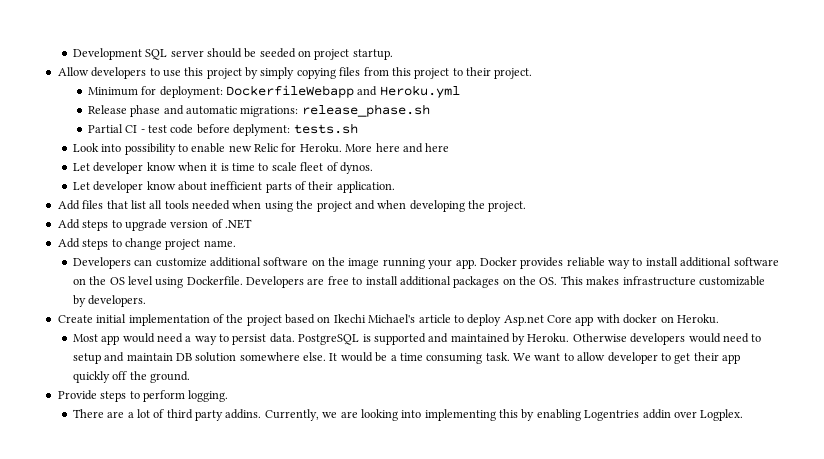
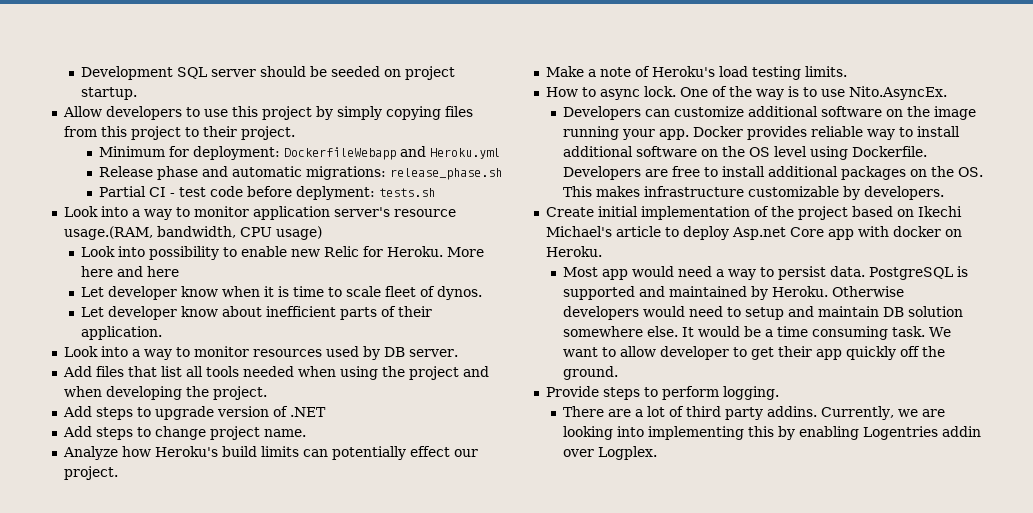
(358, 128) none -> [63,206,456,220] [63,226,322,240] // Look into a way to monitor application server's resource usage.(RAM, bandwidth, CPU usage)
(395, 187) none -> [63,346,458,360] // Look into a way to monitor resources used by DB server.
(236, 243) none -> [62,446,478,460] [63,466,118,480] [545,66,847,80] [545,86,947,100] // Analyze how Heroku's build limits can potentially effect our project. // Make a note of Heroku's load testing limits. // How to async lock. One of the way is to use Nito.AsyncEx.

